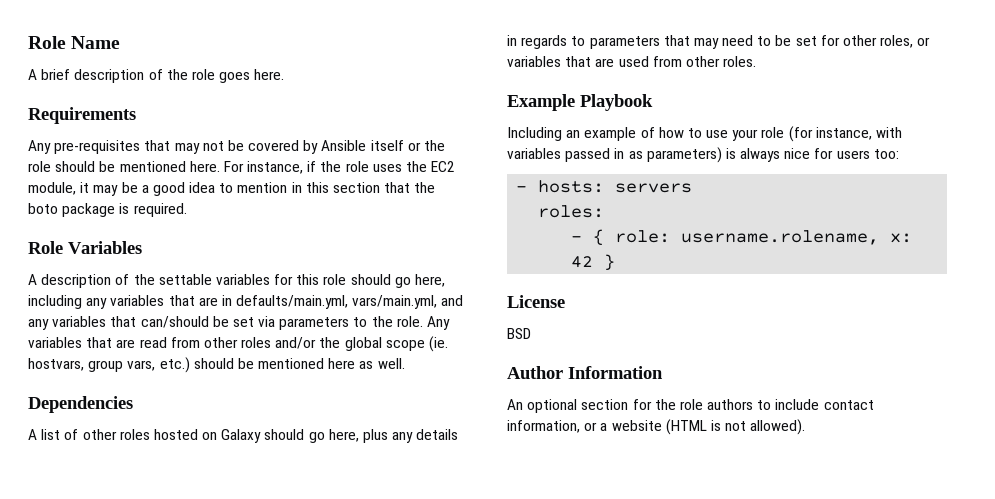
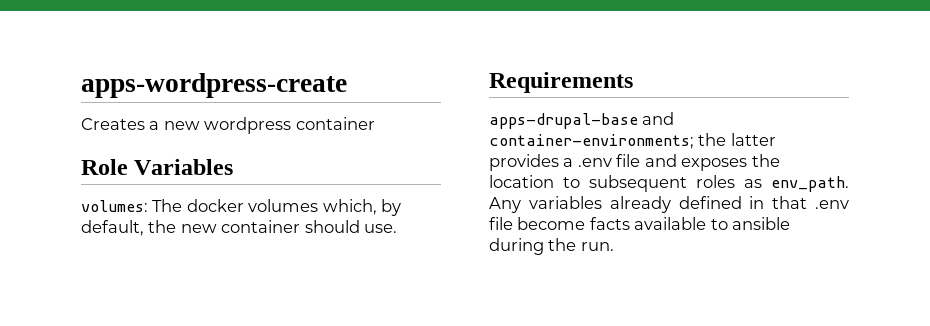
[28,36,121,49] [28,69,285,83] [28,107,136,124] [28,140,446,154] [28,161,456,174] [28,182,436,196] [28,203,187,217] [28,241,142,254] [28,274,446,288] [28,295,464,309] [28,316,451,330] [28,336,449,352] [28,357,405,373] [28,396,133,413] [28,429,459,443] [507,35,931,49] [507,56,757,67] [507,94,653,111] [507,126,903,142] [507,147,899,163] [516,180,693,193] [538,205,605,218] [571,229,913,246] [571,254,616,271] [507,295,565,308] [507,328,531,339] [507,366,663,379] [507,399,874,413] [507,419,806,435] Role Name // A brief description of the role goes here. // Requirements // Any pre-requisites that may not be covered by Ansible itself or the role should be mentioned here. For instance, if the role uses the EC2 module, it may be a good idea to mention in this section that the boto package is required. // Role Variables // A description of the settable variables for this role should go here, including any variables that are in defaults/main.yml, vars/main.yml, and any variables that can/should be set via parameters to the role. Any variables that are read from other roles and/or the global scope (ie. hostvars, group vars, etc.) should be mentioned here as well. // Dependencies // A list of other roles hosted on Galaxy should go here, plus any details in regards to parameters that may need to be set for other roles, or variables that are used from other roles. // Example Playbook // Including an example of how to use your role (for instance, with variables passed in as parameters) is always nice for users too: // - hosts: servers // roles: // - { role: username.rolename, x: 42 } // License // BSD // Author Information // An optional section for the role authors to include contact information, or a website (HTML is not allowed). -> [81,73,347,98] [81,117,375,134] [81,159,234,175] [81,199,402,216] [81,220,398,236] [489,72,633,93] [489,112,675,129] [489,133,776,149] [489,154,780,171] [489,175,849,192] [489,196,849,213] [489,217,791,230] [489,238,614,255] apps-wordpress-create // Creates a new wordpress container // Role Variables // volumes: The docker volumes which, by default, the new container should use. // Requirements // apps-drupal-base and container-environments; the latter provides a .env file and exposes the location to subsequent roles as env_path. Any variables already defined in that .env file become facts available to ansible during the run.

